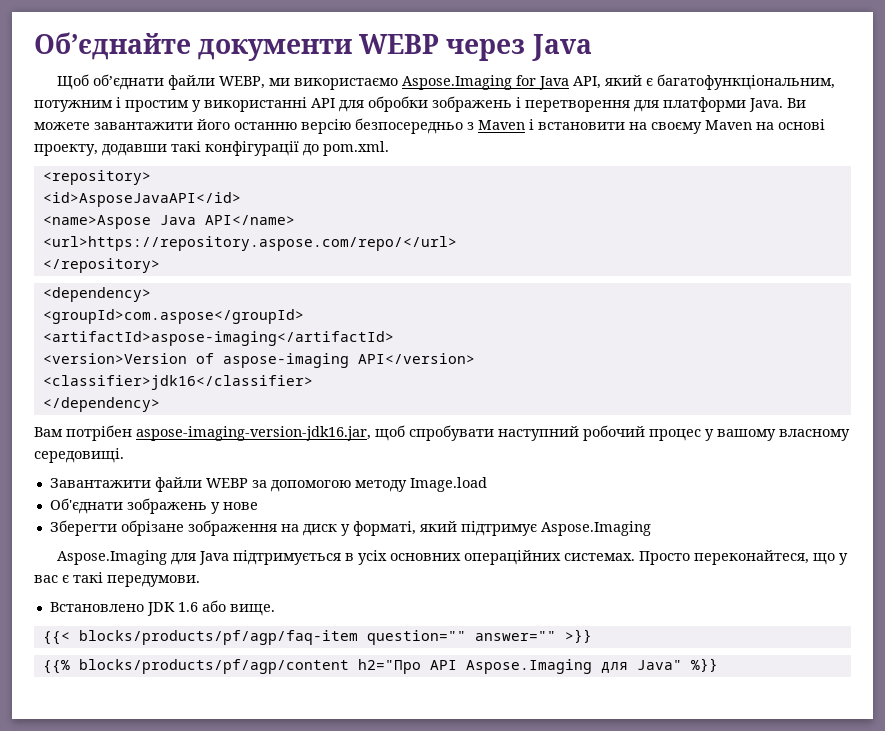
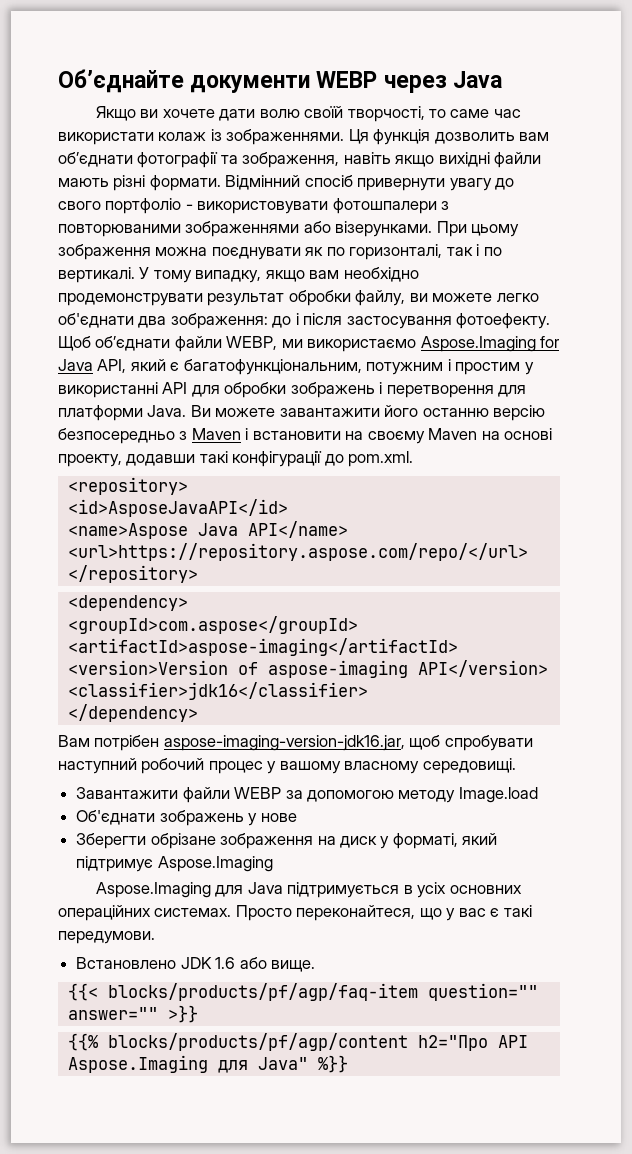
(592, 47) none -> [95,106,521,122] [58,129,550,145] [58,152,542,168] [58,175,515,191] [58,198,450,214] [58,221,520,237] [58,244,502,260] [58,267,419,283] [58,290,539,306] [58,313,551,329] Якщо ви хочете дати волю своїй творчості, то саме час використати колаж із зображеннями. Ця функція дозволить вам об’єднати фотографії та зображення, навіть якщо вихідні файли мають різні формати. Відмінний спосіб привернути увагу до свого портфоліо - використовувати фотошпалери з повторюваними зображеннями або візерунками. При цьому зображення можна поєднувати як по горизонталі, так і по вертикалі. У тому випадку, якщо вам необхідно продемонструвати результат обробки файлу, ви можете легко об'єднати два зображення: до і після застосування фотоефекту.

